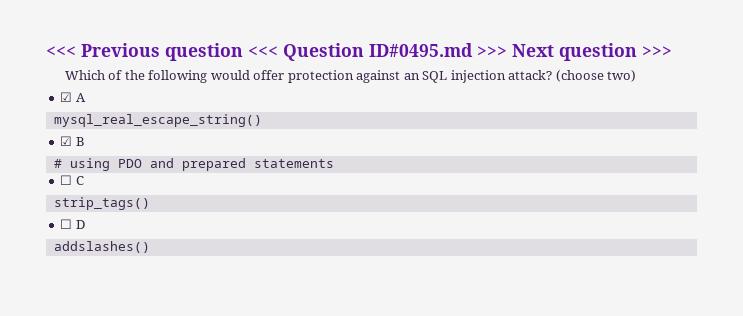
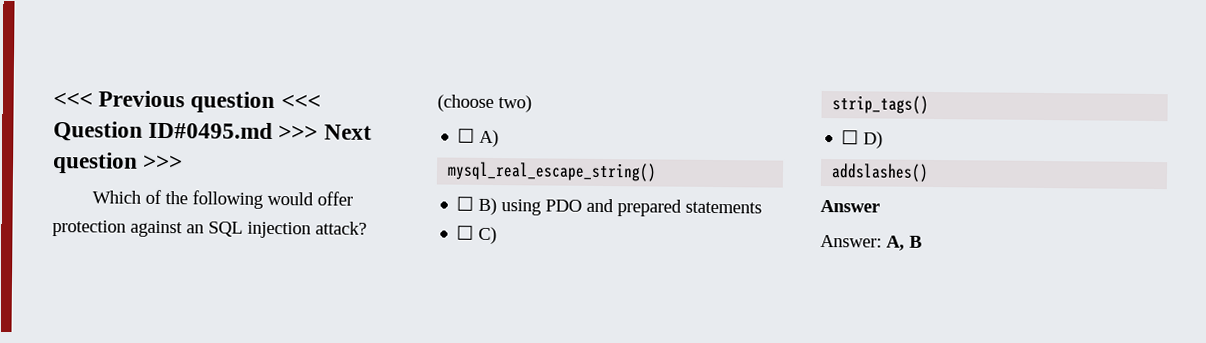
[60,92,86,102] ☑ A -> [457,128,500,148] ☐ A)
[60,136,85,146] [53,159,62,168] ☑ B // # -> [456,196,498,216] ☐ B)
[75,176,84,185] C -> [478,226,498,245] C)
[75,220,85,229] D -> [863,131,884,149] D)
(150, 247) none -> [820,199,880,213] [820,234,922,251] // Answer // Answer: A, B

